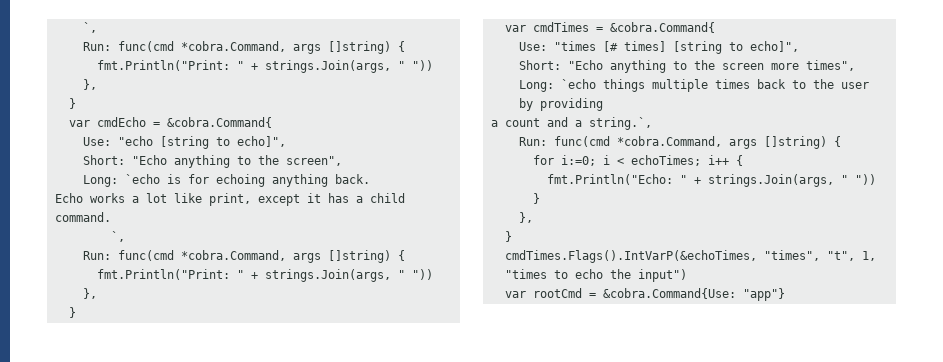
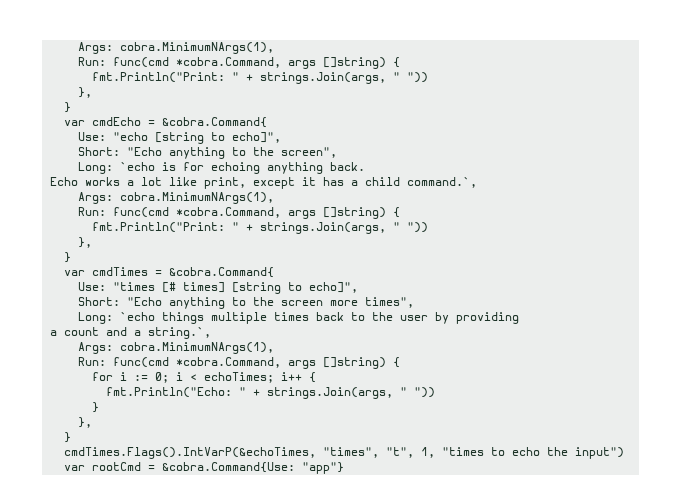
[82,22,97,33] `, -> [77,42,274,54] Args: cobra.MinimumNArgs(1),
[54,212,111,222] [110,231,125,242] command. // `, -> [406,177,477,188] [77,192,274,204] command.`, // Args: cobra.MinimumNArgs(1),
(652, 123) none -> [77,342,274,354] // Args: cobra.MinimumNArgs(1),
[560,155,596,166] i:=0; -> [119,372,169,383] i := 0;

